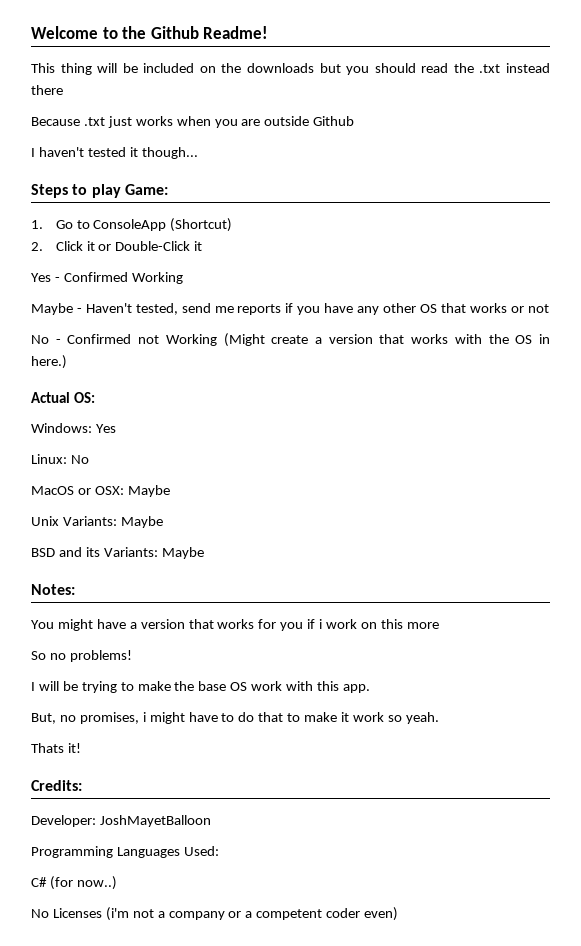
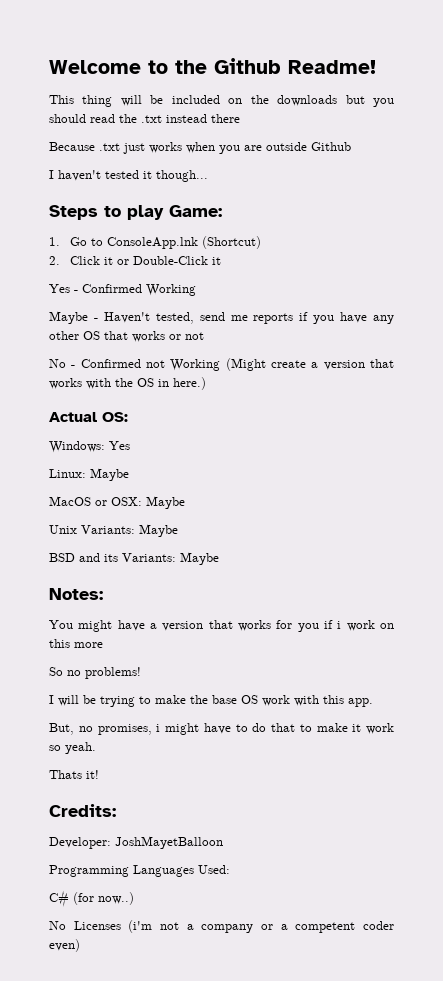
[93,219,167,231] ConsoleApp -> [106,237,198,249] ConsoleApp.lnk
[70,455,89,464] No -> [90,468,129,481] Maybe

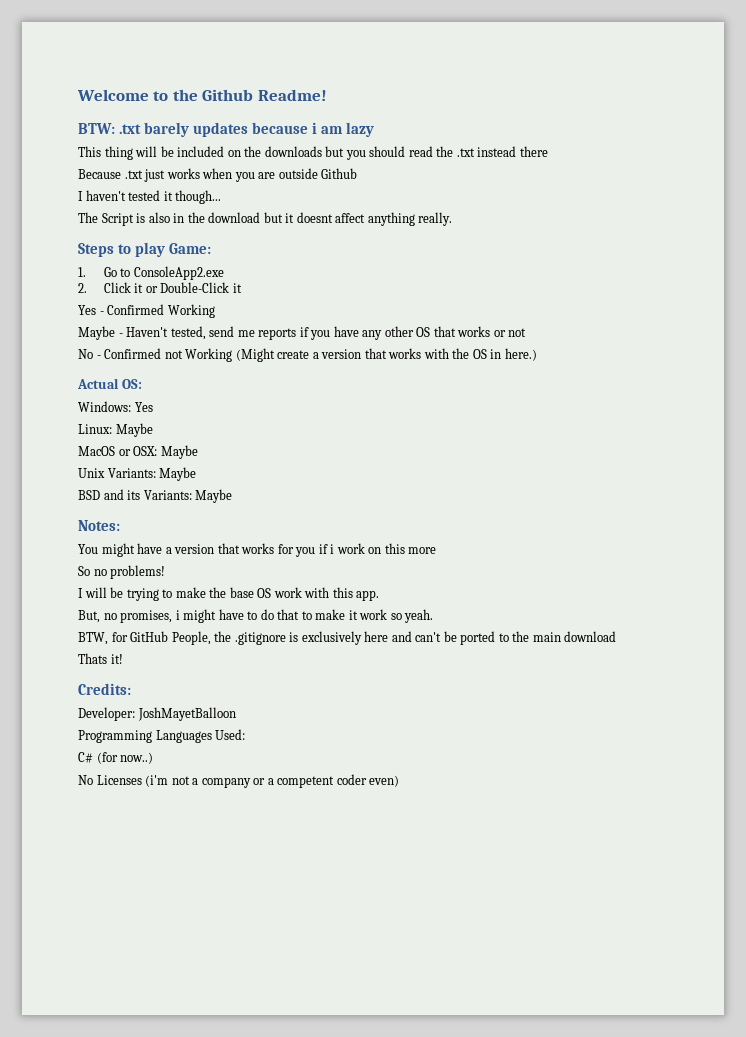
(376, 67) none -> [78,122,375,137] // BTW: .txt barely updates because i am lazy
(208, 176) none -> [78,212,453,226] // The Script is also in the download but it doesnt affect anything really.
[106,236,261,249] ConsoleApp.lnk (Shortcut) -> [133,266,224,280] ConsoleApp2.exe
(96, 748) none -> [78,631,617,645] // BTW, for GitHub People, the .gitignore is exclusively here and can't be ported to the main download

